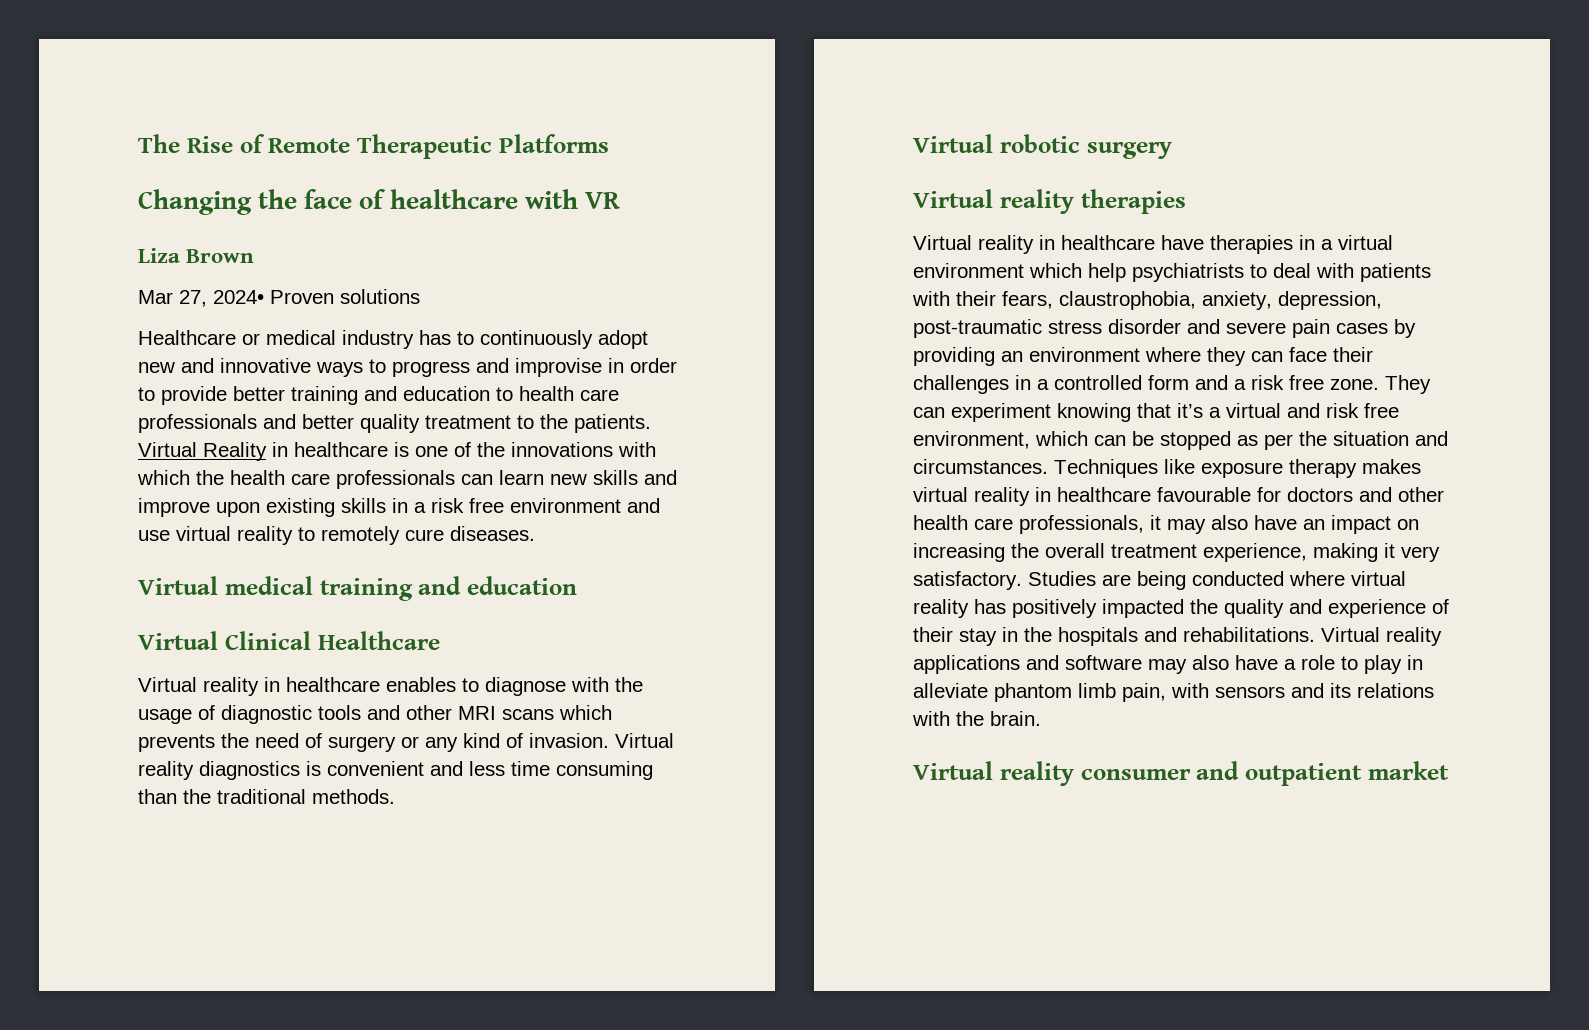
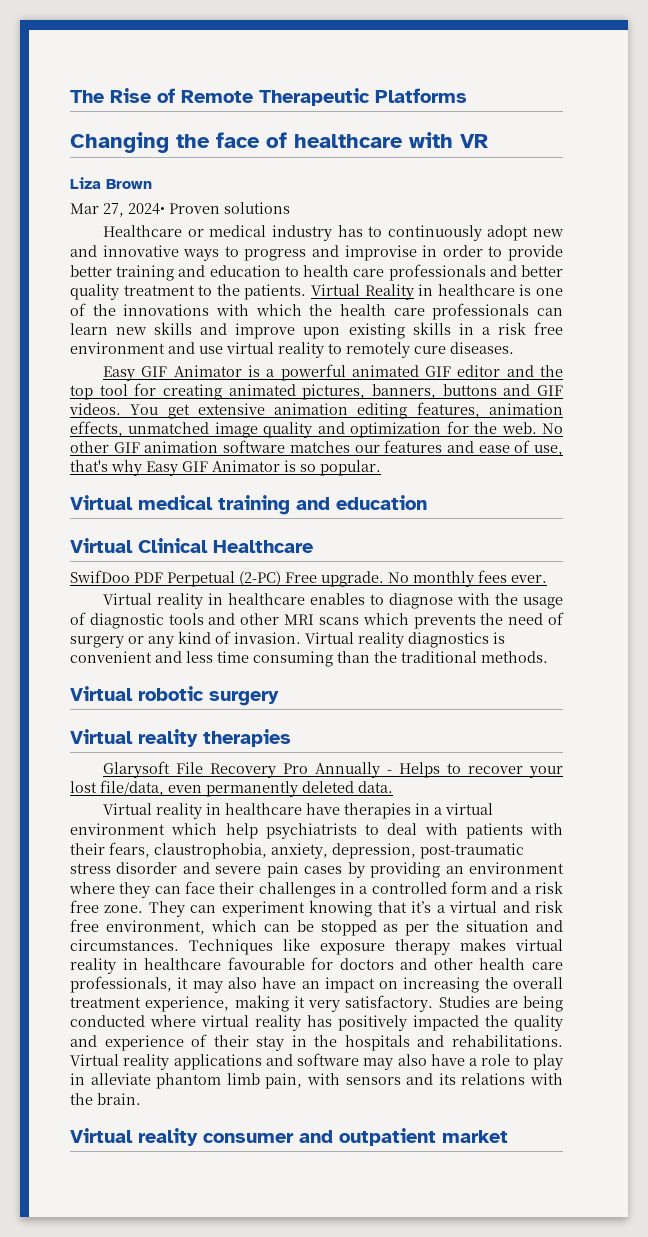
(535, 533) none -> [103,364,563,381] [70,383,563,400] [69,402,563,419] [70,421,564,438] [70,440,563,456] [70,460,381,476] // Easy GIF Animator is a powerful animated GIF editor and the top tool for creating animated pictures, banners, buttons and GIF videos. You get extensive animation editing features, animation effects, unmatched image quality and optimization for the web. No other GIF animation software matches our features and ease of use, that's why Easy GIF Animator is so popular.
(440, 640) none -> [70,570,547,587] // SwifDoo PDF Perpetual (2-PC) Free upgrade. No monthly fees ever.
(1186, 201) none -> [103,761,563,778] [70,780,393,797] // Glarysoft File Recovery Pro Annually - Helps to recover your lost file/data, even permanently deleted data.

